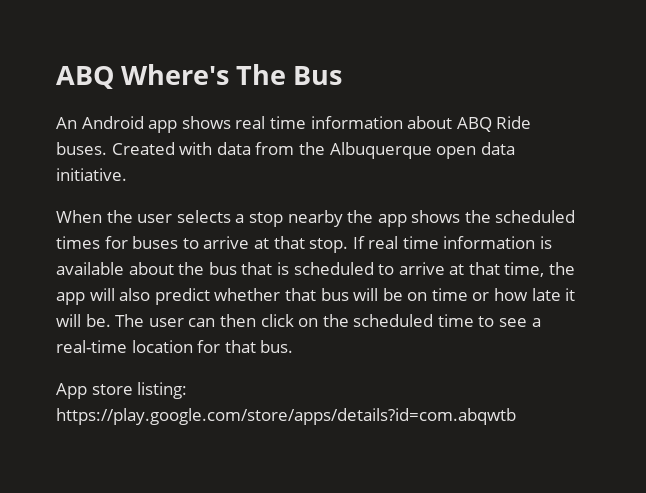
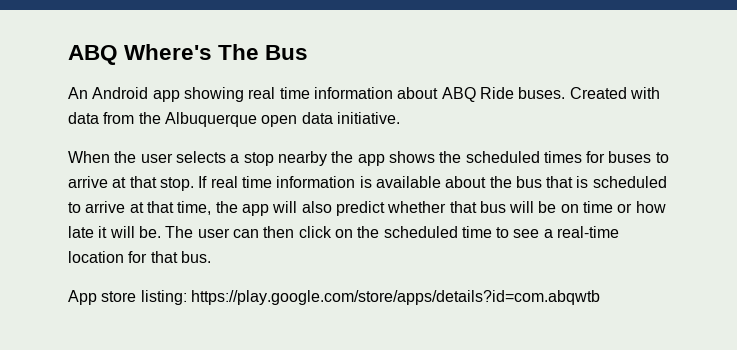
[181,116,231,129] shows -> [183,87,244,102] showing

